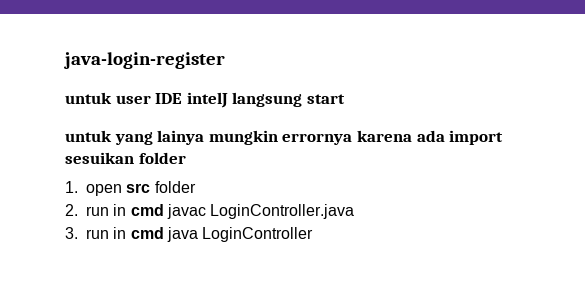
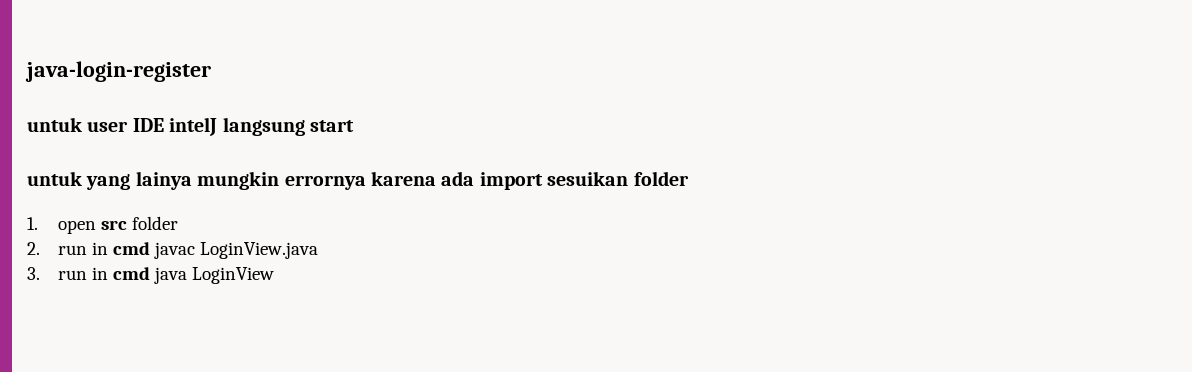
[210,204,355,219] LoginController.java -> [200,242,319,259] LoginView.java
[202,227,314,242] LoginController -> [192,267,275,284] LoginView

